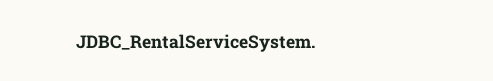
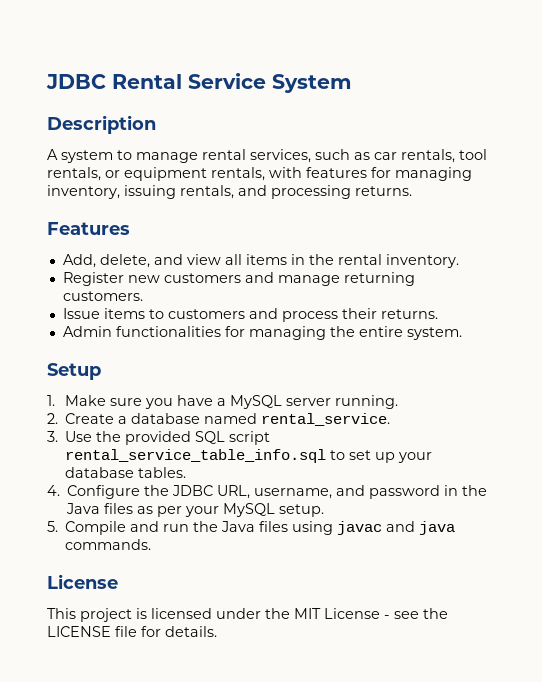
[76,34,315,52] JDBC_RentalServiceSystem. -> [46,73,352,93] [47,115,156,134] [47,149,487,163] [47,167,472,181] [47,185,412,199] [47,222,130,235] [62,254,459,268] [62,272,415,286] [62,291,143,301] [62,308,438,322] [62,326,462,340] [47,363,101,380] [47,395,398,409] [47,413,391,426] [47,431,271,445] [65,449,433,463] [65,467,187,478] [47,485,488,499] [66,503,325,517] [47,521,456,535] [65,539,152,550] [47,574,118,589] [47,608,448,622] [47,626,217,637] JDBC Rental Service System // Description // A system to manage rental services, such as car rentals, tool rentals, or equipment rentals, with features for managing inventory, issuing rentals, and processing returns. // Features // Add, delete, and view all items in the rental inventory. // Register new customers and manage returning customers. // Issue items to customers and process their returns. // Admin functionalities for managing the entire system. // Setup // 1. Make sure you have a MySQL server running. // 2. Create a database named rental_service. // 3. Use the provided SQL script rental_service_table_info.sql to set up your database tables. // 4. Configure the JDBC URL, username, and password in the Java files as per your MySQL setup. // 5. Compile and run the Java files using javac and java commands. // License // This project is licensed under the MIT License - see the LICENSE file for details.

